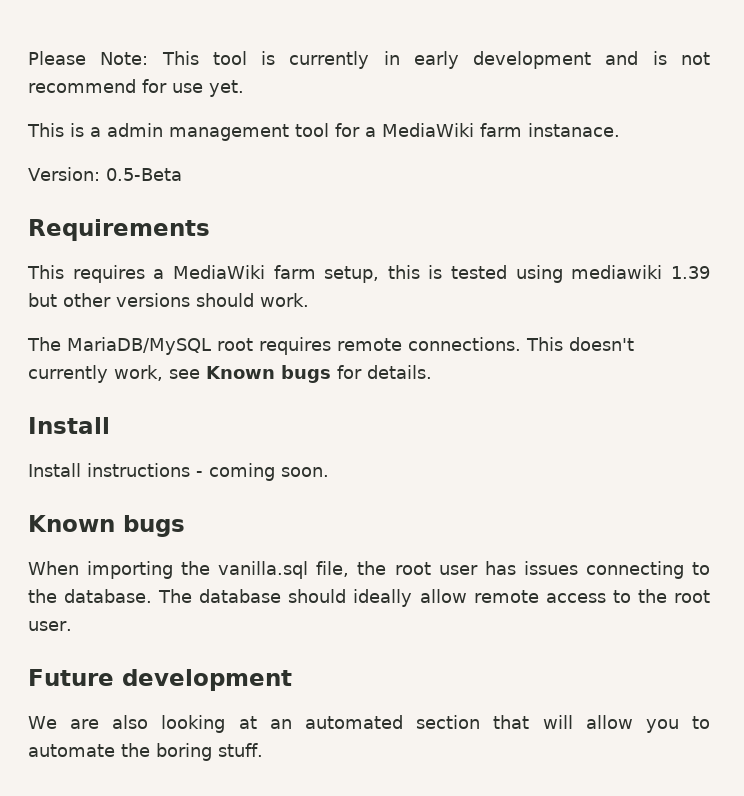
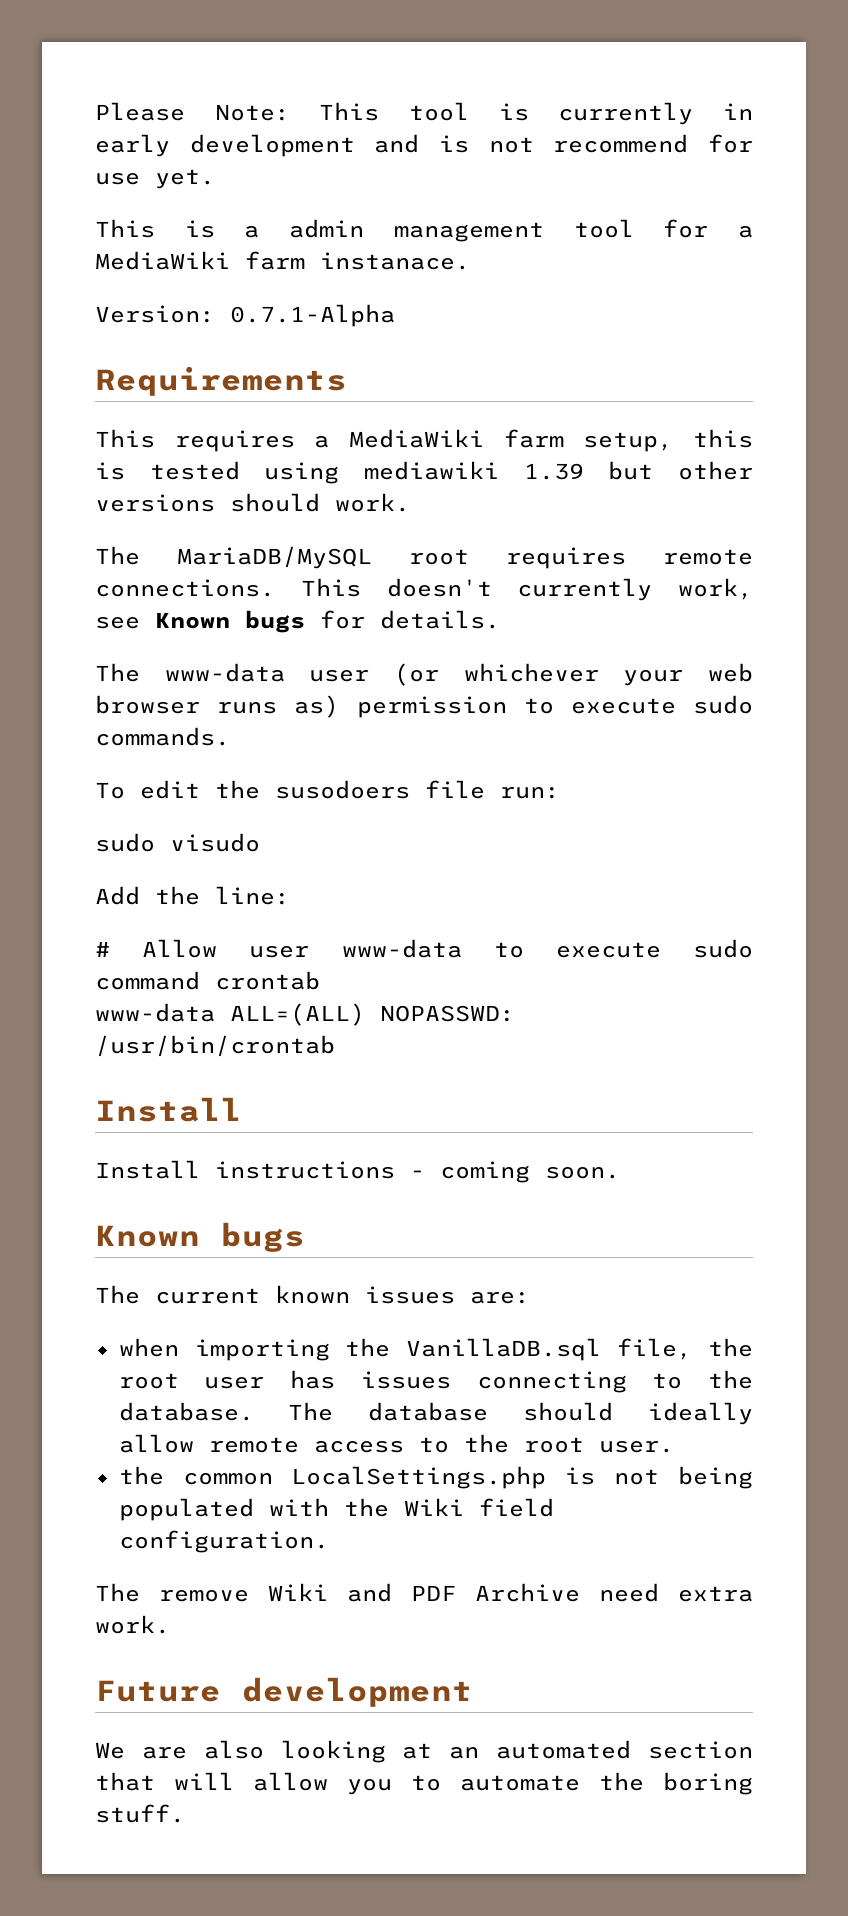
[105,168,182,181] 0.5-Beta -> [230,304,395,327] 0.7.1-Alpha
(432, 372) none -> [95,663,753,686] [95,695,753,718] [95,727,230,746] [95,780,560,799] [95,833,260,852] [95,886,290,905] [95,939,753,958] [95,971,320,990] [95,1003,515,1026] [95,1035,335,1057] // The www-data user (or whichever your web browser runs as) permission to execute sudo commands. // To edit the susodoers file run: // sudo visudo // Add the line: // # Allow user www-data to execute sudo command crontab // www-data ALL=(ALL) NOPASSWD: /usr/bin/crontab
[28,561,79,575] When -> [95,1285,530,1304] [118,1338,179,1357] The current known issues are: // when
[218,561,309,579] vanilla.sql -> [406,1338,602,1361] VanillaDB.sql
(72, 626) none -> [118,1466,753,1489] [118,1498,554,1521] [118,1530,329,1553] [95,1583,753,1602] [95,1615,170,1634] // the common LocalSettings.php is not being populated with the Wiki field configuration. // The remove Wiki and PDF Archive need extra work.

